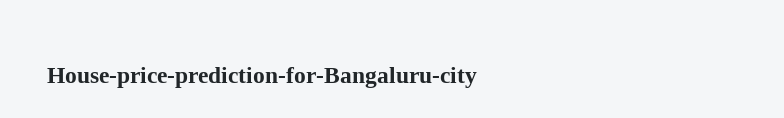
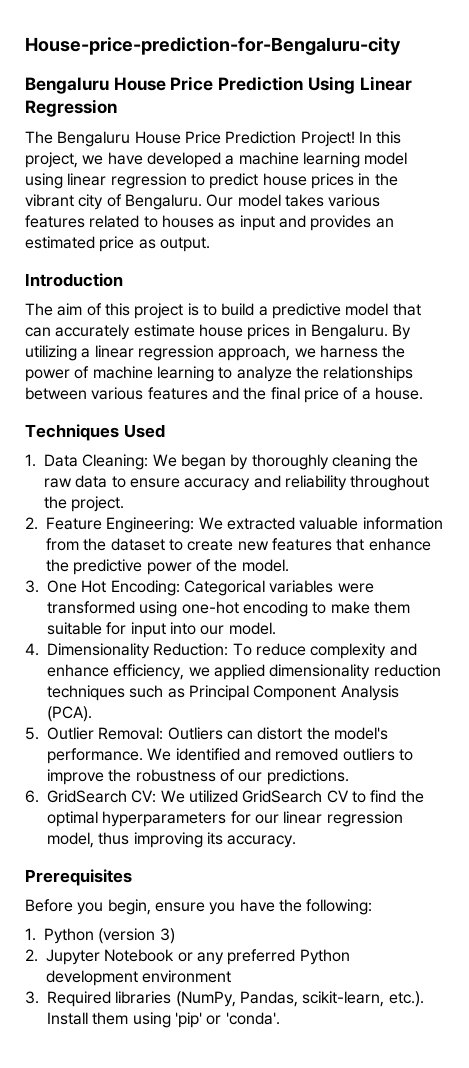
[47,67,477,88] House-price-prediction-for-Bangaluru-city -> [25,37,401,55] [25,76,412,94] [25,99,117,117] [25,131,402,147] [25,152,408,168] [25,173,398,189] [25,194,381,210] [25,215,394,231] [25,236,210,252] [25,273,123,287] [25,303,421,319] [25,324,412,340] [25,345,406,361] [25,366,414,382] [25,387,423,403] [25,424,165,441] [25,454,419,470] [44,475,430,491] [44,496,125,512] [25,517,443,533] [46,538,431,551] [46,559,289,575] [25,580,374,596] [47,601,410,617] [47,622,276,638] [25,643,417,659] [47,664,441,680] [47,685,399,701] [47,706,92,722] [25,727,388,740] [47,748,413,764] [47,769,349,785] [25,790,424,803] [47,811,403,827] [47,832,297,848] [25,869,132,886] [25,899,373,915] [25,928,175,944] [25,949,350,965] [46,970,232,986] [25,991,424,1007] [47,1012,280,1028] House-price-prediction-for-Bengaluru-city // Bengaluru House Price Prediction Using Linear Regression // The Bengaluru House Price Prediction Project! In this project, we have developed a machine learning model using linear regression to predict house prices in the vibrant city of Bengaluru. Our model takes various features related to houses as input and provides an estimated price as output. // Introduction // The aim of this project is to build a predictive model that can accurately estimate house prices in Bengaluru. By utilizing a linear regression approach, we harness the power of machine learning to analyze the relationships between various features and the final price of a house. // Techniques Used // 1. Data Cleaning: We began by thoroughly cleaning the raw data to ensure accuracy and reliability throughout the project. // 2. Feature Engineering: We extracted valuable information from the dataset to create new features that enhance the predictive power of the model. // 3. One Hot Encoding: Categorical variables were transformed using one-hot encoding to make them suitable for input into our model. // 4. Dimensionality Reduction: To reduce complexity and enhance efficiency, we applied dimensionality reduction techniques such as Principal Component Analysis (PCA). // 5. Outlier Removal: Outliers can distort the model's performance. We identified and removed outliers to improve the robustness of our predictions. // 6. GridSearch CV: We utilized GridSearch CV to find the optimal hyperparameters for our linear regression model, thus improving its accuracy. // Prerequisites // Before you begin, ensure you have the following: // 1. Python (version 3) // 2. Jupyter Notebook or any preferred Python development environment // 3. Required libraries (NumPy, Pandas, scikit-learn, etc.). Install them using 'pip' or 'conda'.

